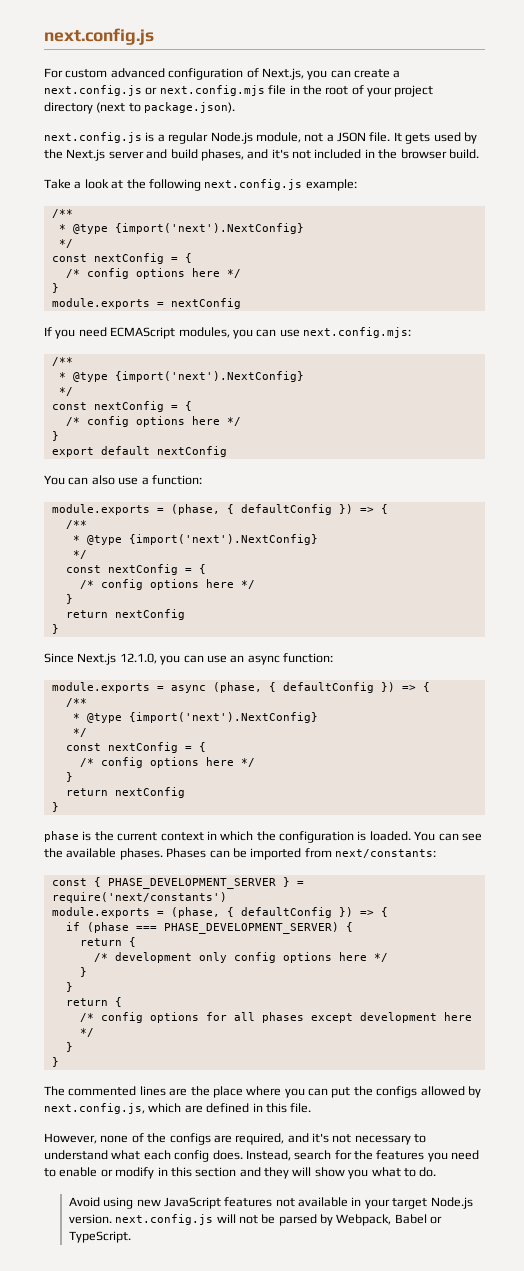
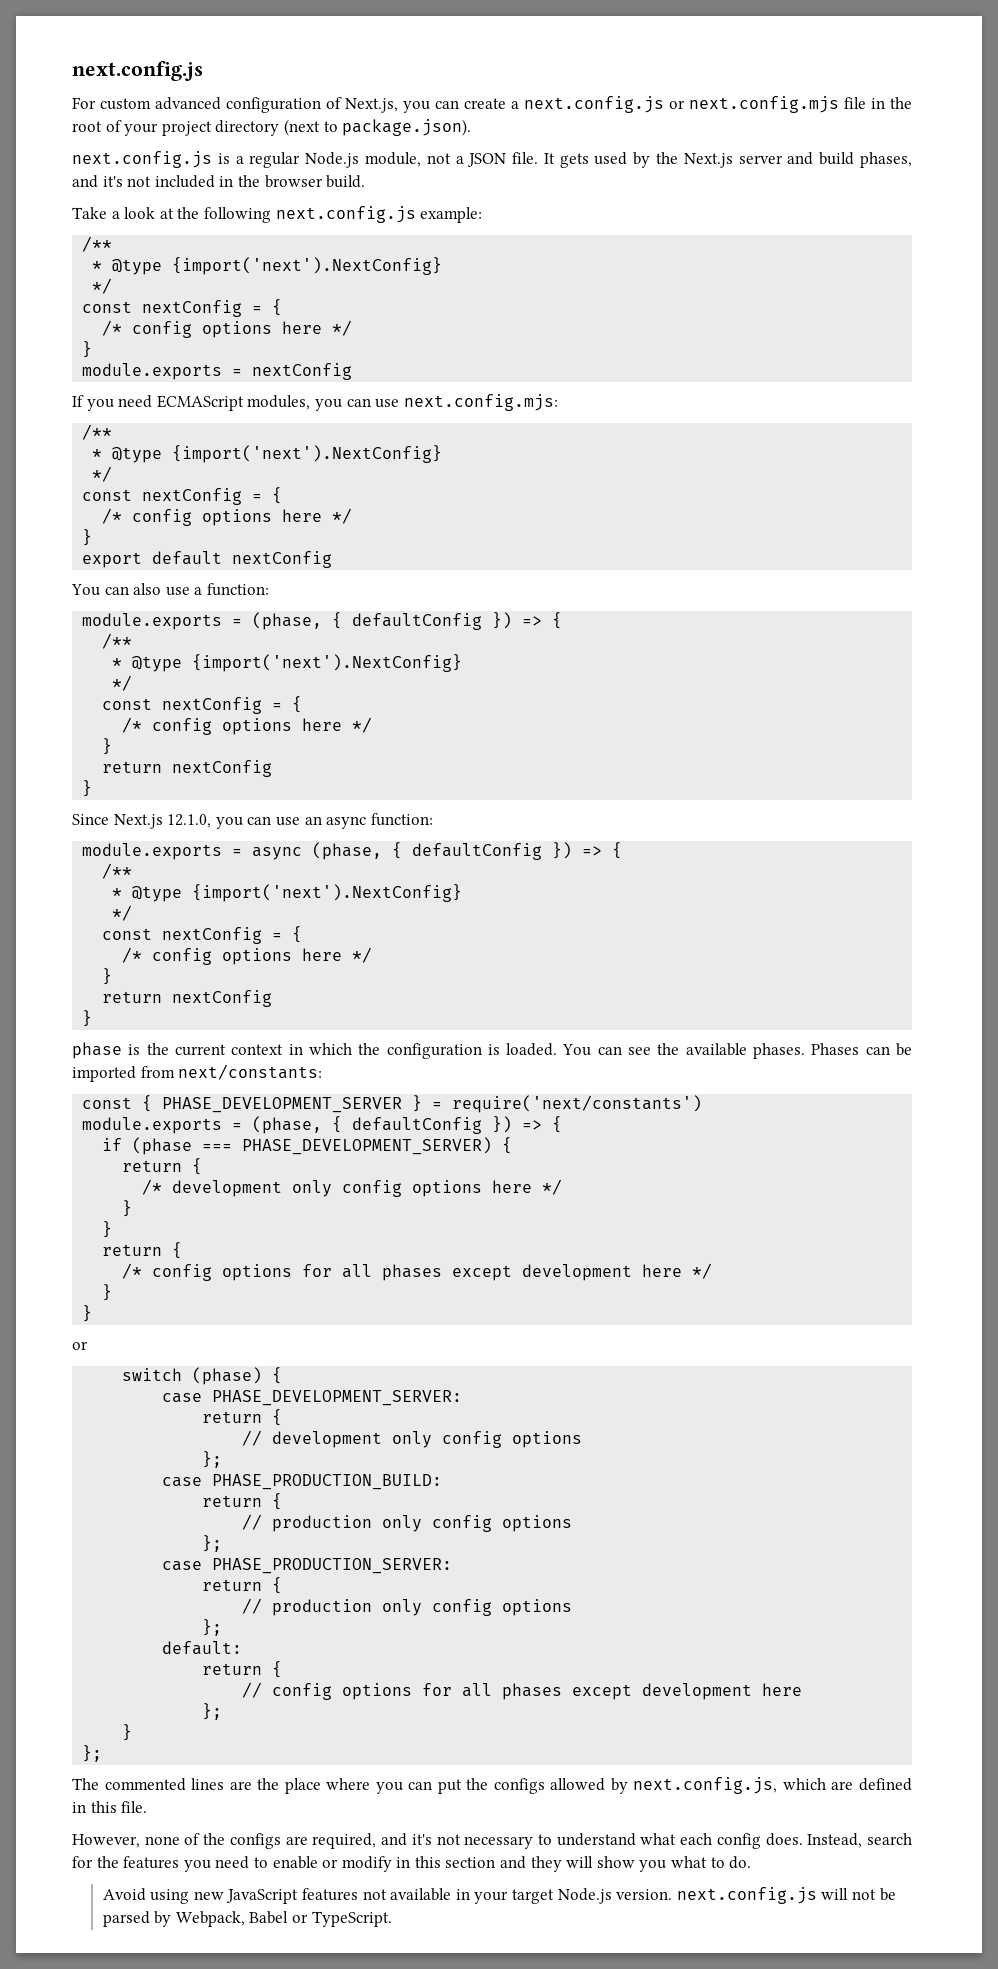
(59, 1062) none -> [72,1341,88,1350] [122,1367,283,1385] [162,1390,463,1406] [202,1409,283,1426] [242,1430,583,1448] [202,1451,223,1468] [162,1474,443,1490] [202,1493,283,1510] [242,1514,573,1532] [202,1535,223,1552] [162,1558,453,1574] [202,1577,283,1594] [242,1598,573,1616] [202,1619,223,1636] [162,1641,243,1655] [202,1661,283,1678] [242,1682,803,1700] [202,1703,223,1720] [122,1724,133,1741] [82,1745,103,1762] // or // switch (phase) { // case PHASE_DEVELOPMENT_SERVER: // return { // // development only config options // }; // case PHASE_PRODUCTION_BUILD: // return { // // production only config options // }; // case PHASE_PRODUCTION_SERVER: // return { // // production only config options // }; // default: // return { // // config options for all phases except development here // }; // } // };

